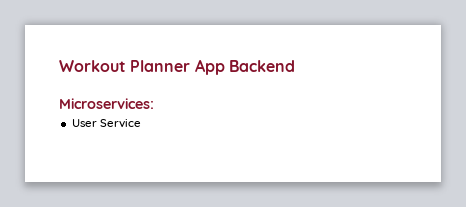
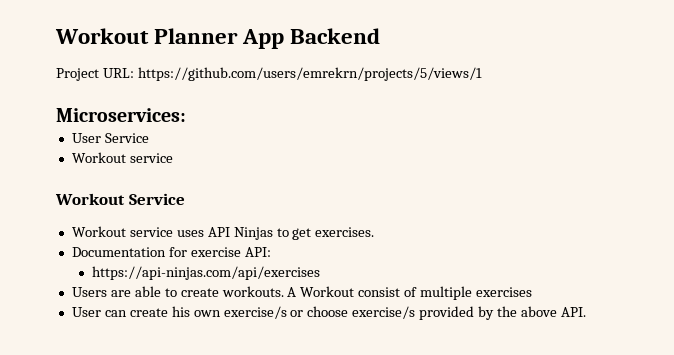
(295, 66) none -> [56,67,482,81] // Project URL: https://github.com/users/emrekrn/projects/5/views/1
(141, 123) none -> [71,152,173,163] [55,193,185,205] [71,226,375,240] [71,247,271,257] [92,266,321,280] [71,286,533,300] [71,306,586,320] // Workout service // Workout Service // Workout service uses API Ninjas to get exercises. // Documentation for exercise API: // https://api-ninjas.com/api/exercises // Users are able to create workouts. A Workout consist of multiple exercises // User can create his own exercise/s or choose exercise/s provided by the above API.

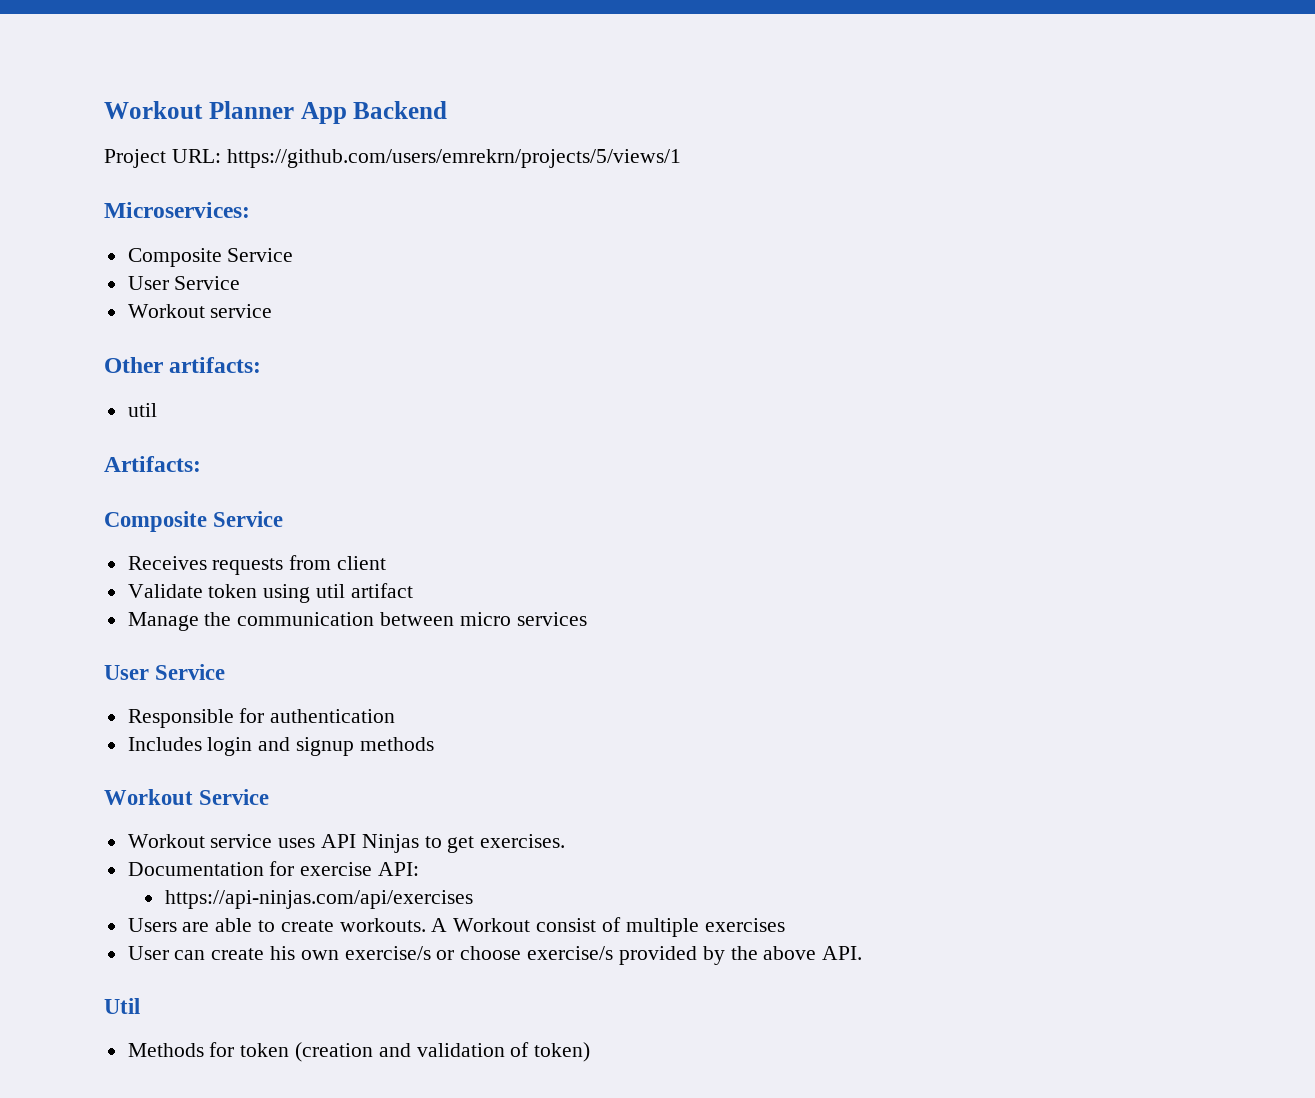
(186, 115) none -> [127,248,294,267] // Composite Service
(173, 158) none -> [104,357,262,373] [127,403,157,417] [104,456,201,472] [104,511,284,532] [127,555,387,575] [127,583,413,603] [127,612,587,631] [104,664,226,680] [127,708,396,728] [127,737,434,756] // Other artifacts: // util // Artifacts: // Composite Service // Receives requests from client // Validate token using util artifact // Manage the communication between micro services // User Service // Responsible for authentication // Includes login and signup methods
(586, 312) none -> [104,998,140,1014] [127,1042,591,1062] // Util // Methods for token (creation and validation of token)

